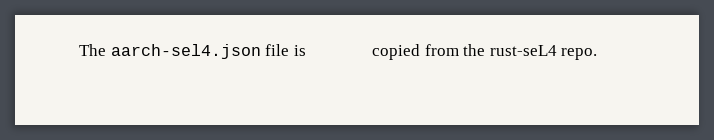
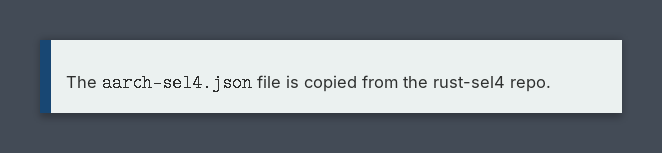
[489,45,557,56] rust-seL4 -> [433,76,505,88] rust-sel4

